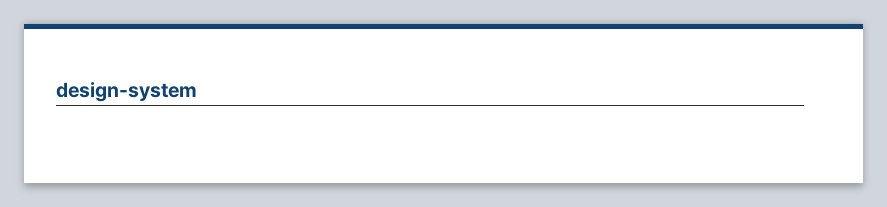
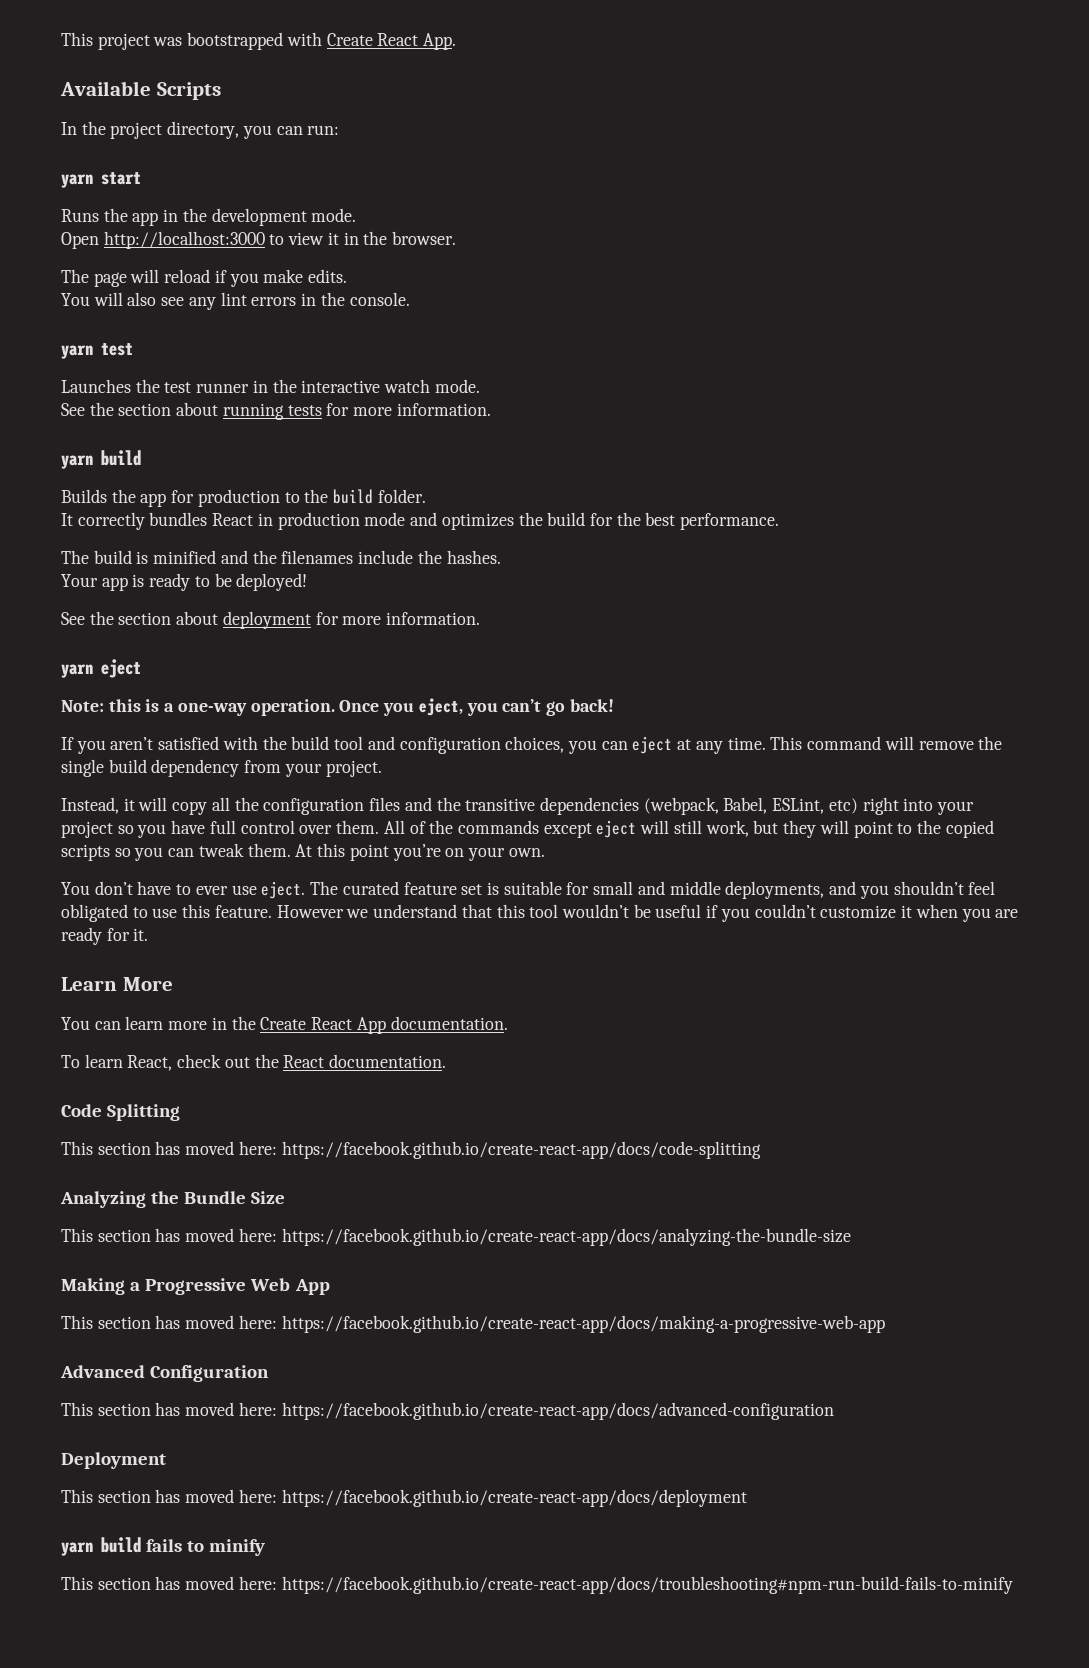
[56,82,197,102] design-system -> [61,32,457,50] [60,81,221,100] [61,121,340,139] [61,172,141,188] [61,208,357,226] [61,231,457,249] [61,269,348,287] [61,292,410,310] [61,343,133,359] [61,379,480,393] [61,402,491,420] [61,450,141,469] [61,489,426,507] [61,512,780,530] [61,550,501,564] [61,573,308,591] [61,611,481,629] [61,659,141,678] [61,698,614,716] [61,736,1003,754] [61,759,382,777] [61,797,975,815] [61,820,994,838] [61,843,545,861] [61,881,996,899] [61,904,1019,922] [61,927,149,945] [61,977,173,991] [61,1016,508,1034] [61,1054,447,1071] [61,1104,181,1121] [61,1141,761,1159] [60,1191,286,1208] [61,1228,851,1246] [61,1278,330,1295] [61,1315,885,1333] [60,1365,270,1382] [61,1402,834,1420] [61,1452,166,1469] [61,1489,747,1507] [61,1537,266,1556] [61,1576,1013,1594] This project was bootstrapped with Create React App. // Available Scripts // In the project directory, you can run: // yarn start // Runs the app in the development mode. // Open http://localhost:3000 to view it in the browser. // The page will reload if you make edits. // You will also see any lint errors in the console. // yarn test // Launches the test runner in the interactive watch mode. // See the section about running tests for more information. // yarn build // Builds the app for production to the build folder. // It correctly bundles React in production mode and optimizes the build for the best performance. // The build is minified and the filenames include the hashes. // Your app is ready to be deployed! // See the section about deployment for more information. // yarn eject // Note: this is a one-way operation. Once you eject, you can’t go back! // If you aren’t satisfied with the build tool and configuration choices, you can eject at any time. This command will remove the single build dependency from your project. // Instead, it will copy all the configuration files and the transitive dependencies (webpack, Babel, ESLint, etc) right into your project so you have full control over them. All of the commands except eject will still work, but they will point to the copied scripts so you can tweak them. At this point you’re on your own. // You don’t have to ever use eject. The curated feature set is suitable for small and middle deployments, and you shouldn’t feel obligated to use this feature. However we understand that this tool wouldn’t be useful if you couldn’t customize it when you are ready for it. // Learn More // You can learn more in the Create React App documentation. // To learn React, check out the React documentation. // Code Splitting // This section has moved here: https://facebook.github.io/create-react-app/docs/code-splitting // Analyzing the Bundle Size // This section has moved here: https://facebook.github.io/create-react-app/docs/analyzing-the-bundle-size // Making a Progressive Web App // This section has moved here: https://facebook.github.io/create-react-app/docs/making-a-progressive-web-app // Advanced Configuration // This section has moved here: https://facebook.github.io/create-react-app/docs/advanced-configuration // Deployment // This section has moved here: https://facebook.github.io/create-react-app/docs/deployment // yarn build fails to minify // This section has moved here: https://facebook.github.io/create-react-app/docs/troubleshooting#npm-run-build-fails-to-minify

